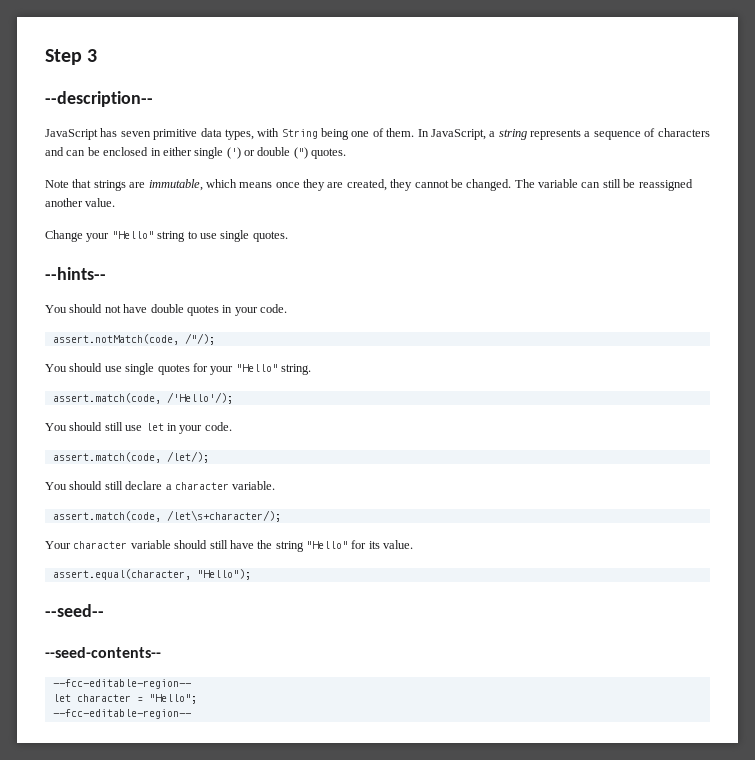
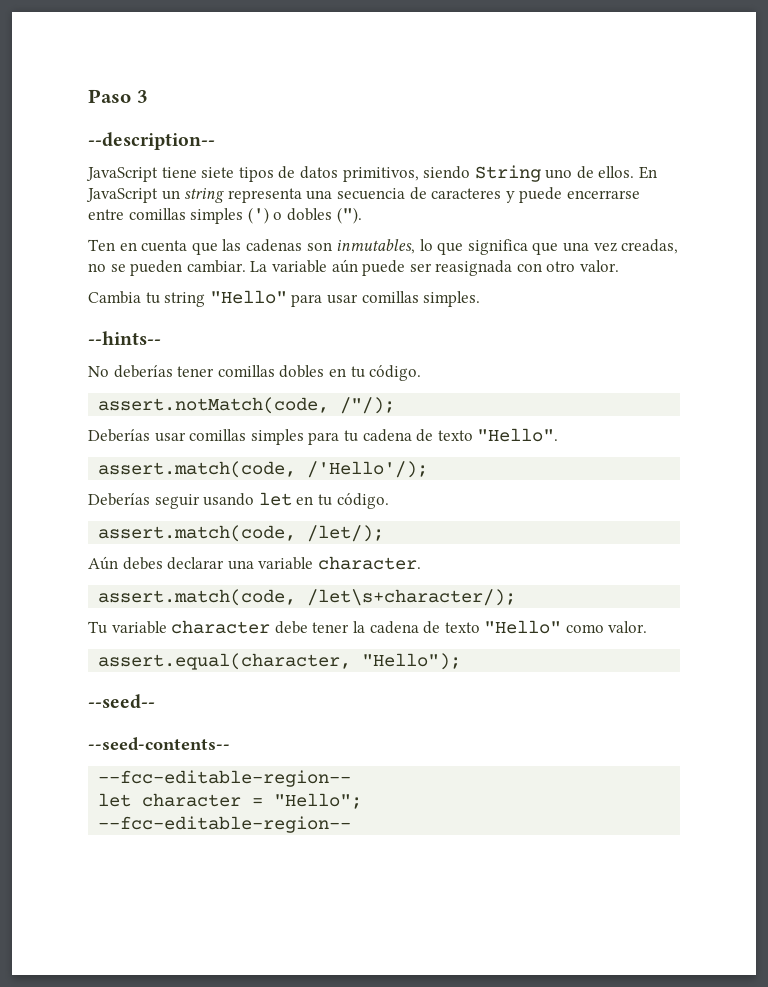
[45,49,82,65] Step -> [88,89,131,103] Paso
[100,128,710,140] [45,147,347,159] [45,179,693,191] [45,198,116,207] [45,230,288,242] [45,267,106,280] [45,304,287,316] [52,333,215,345] [45,363,311,375] [52,392,233,404] [45,422,232,434] [52,451,209,463] [45,481,276,490] [52,510,281,522] [45,540,414,552] has seven primitive data types, with String being one of them. In JavaScript, a string represents a sequence of characters and can be enclosed in either single (') or double (") quotes. // Note that strings are immutable, which means once they are created, they cannot be changed. The variable can still be reassigned another value. // Change your "Hello" string to use single quotes. // --hints-- // You should not have double quotes in your code. // assert.notMatch(code, /"/); // You should use single quotes for your "Hello" string. // assert.match(code, /'Hello'/); // You should still use let in your code. // assert.match(code, /let/); // You should still declare a character variable. // assert.match(code, /let\s+character/); // Your character variable should still have the string "Hello" for its value. -> [161,165,658,182] [86,187,640,203] [88,207,362,224] [88,239,679,255] [88,259,620,276] [88,290,481,307] [88,331,161,345] [88,365,422,381] [98,397,396,414] [88,428,559,445] [98,461,429,478] [88,492,389,509] [98,525,385,542] [88,556,421,570] [98,589,517,606] [88,620,648,634] tiene siete tipos de datos primitivos, siendo String uno de ellos. En JavaScript un string representa una secuencia de caracteres y puede encerrarse entre comillas simples (') o dobles ("). // Ten en cuenta que las cadenas son inmutables, lo que significa que una vez creadas, no se pueden cambiar. La variable aún puede ser reasignada con otro valor. // Cambia tu string "Hello" para usar comillas simples. // --hints-- // No deberías tener comillas dobles en tu código. // assert.notMatch(code, /"/); // Deberías usar comillas simples para tu cadena de texto "Hello". // assert.match(code, /'Hello'/); // Deberías seguir usando let en tu código. // assert.match(code, /let/); // Aún debes declarar una variable character. // assert.match(code, /let\s+character/); // Tu variable character debe tener la cadena de texto "Hello" como valor.

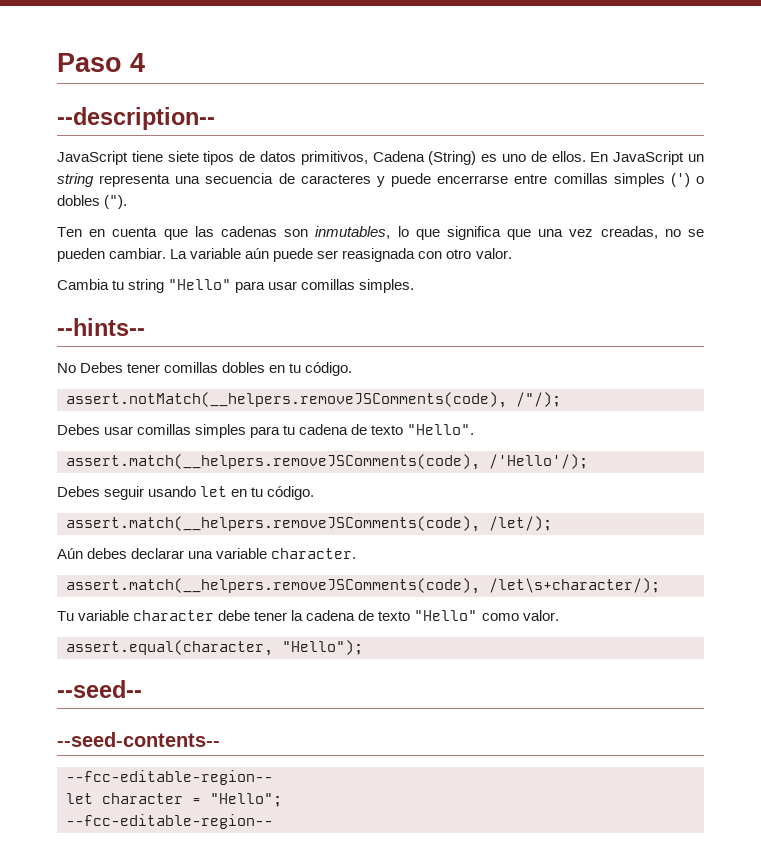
[136,90,148,103] 3 -> [130,53,145,72] 4
[423,165,541,182] siendo String -> [372,151,498,165] Cadena (String) es
[113,365,173,378] deberías -> [80,362,124,373] Debes
[98,397,330,414] assert.notMatch(code, -> [66,392,507,408] assert.notMatch(__helpers.removeJSComments(code),
[88,429,150,442] Deberías -> [57,424,100,435] Debes
[98,461,297,478] assert.match(code, -> [66,454,480,470] assert.match(__helpers.removeJSComments(code),
[88,493,150,506] Deberías -> [57,486,100,497] Debes
[98,525,297,542] assert.match(code, -> [66,516,480,532] assert.match(__helpers.removeJSComments(code),
[98,589,297,606] assert.match(code, -> [66,578,480,594] assert.match(__helpers.removeJSComments(code),

